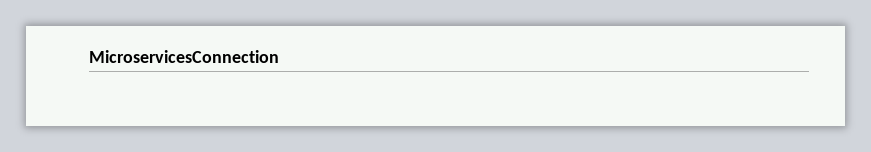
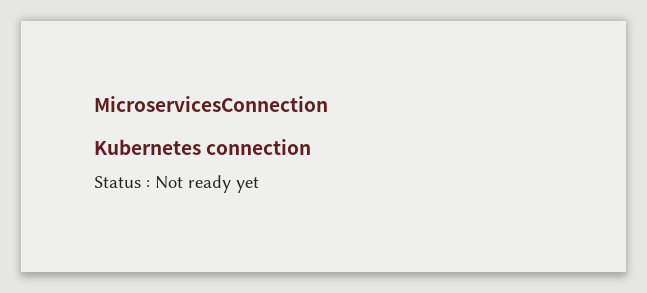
(279, 56) none -> [94,139,312,155] [94,175,259,193] // Kubernetes connection // Status : Not ready yet

